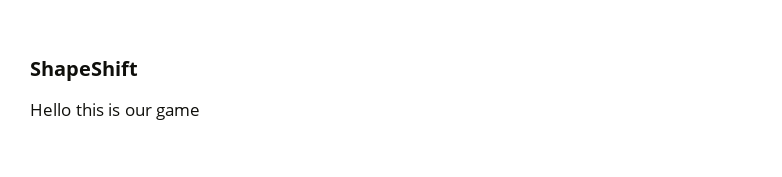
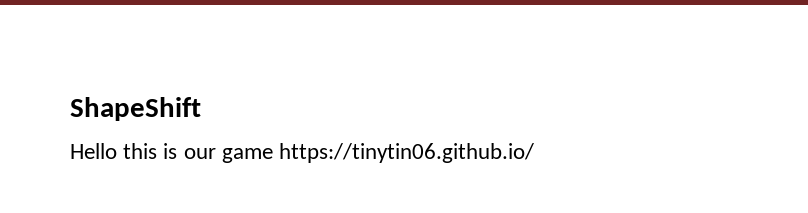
(201, 113) none -> [279,143,535,163] https://tinytin06.github.io/

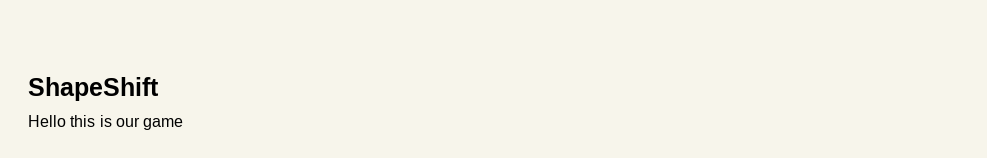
[279,143,535,163] https://tinytin06.github.io/ -> (184, 124) none

